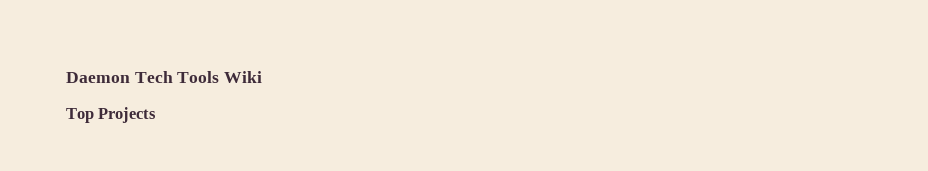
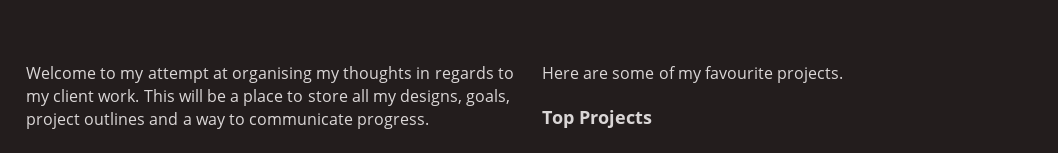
[66,71,263,83] Daemon Tech Tools Wiki -> [26,66,514,83] [26,89,511,106] [26,112,430,129] [542,66,844,83] Welcome to my attempt at organising my thoughts in regards to my client work. This will be a place to store all my designs, goals, project outlines and a way to communicate progress. // Here are some of my favourite projects.

